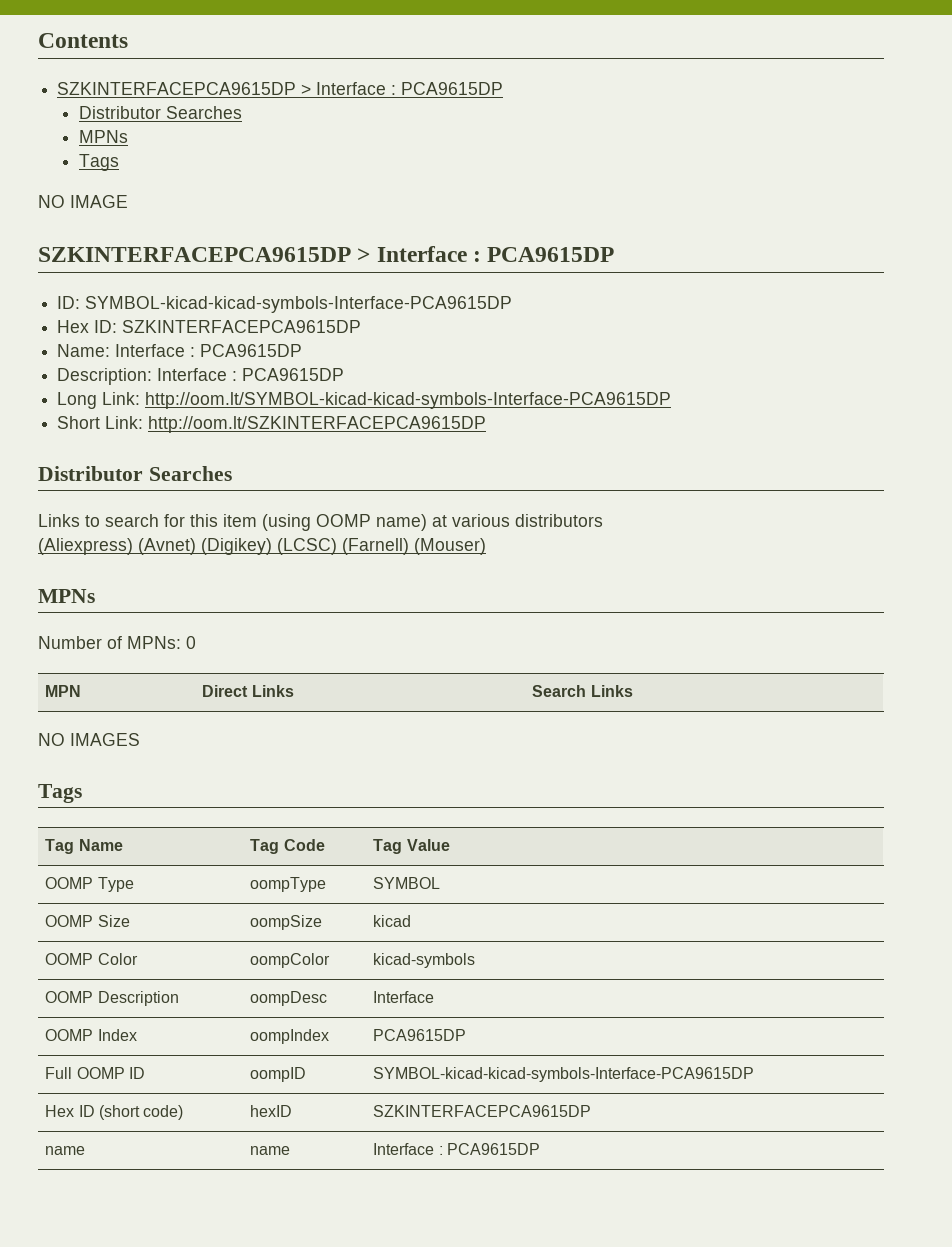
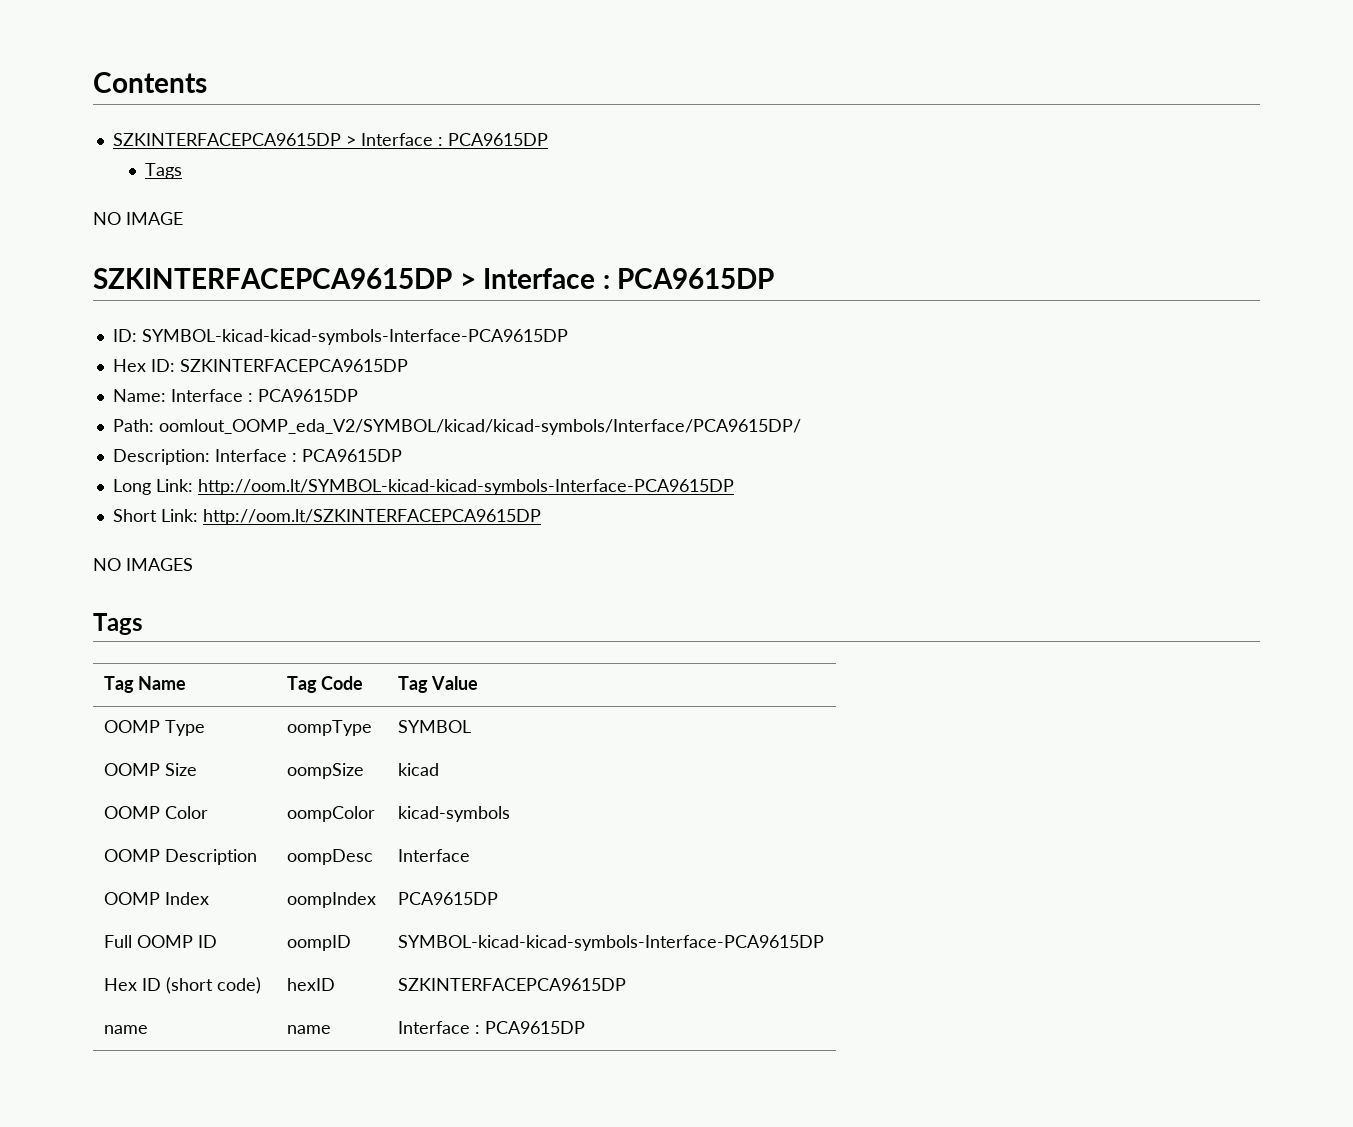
[79,106,243,119] [79,130,129,143] // Distributor Searches // MPNs -> (548, 139) none
(303, 350) none -> [112,419,801,435] // Path: oomlout_OOMP_eda_V2/SYMBOL/kicad/kicad-symbols/Interface/PCA9615DP/
[38,466,232,481] [38,514,603,531] [38,538,486,555] [38,589,95,603] [38,636,196,649] [45,685,82,697] [202,685,294,697] [532,685,633,697] // Distributor Searches // Links to search for this item (using OOMP name) at various distributors // (Aliexpress) (Avnet) (Digikey) (LCSC) (Farnell) (Mouser) // MPNs // Number of MPNs: 0 // MPN | Direct Links | Search Links -> (541, 517) none

